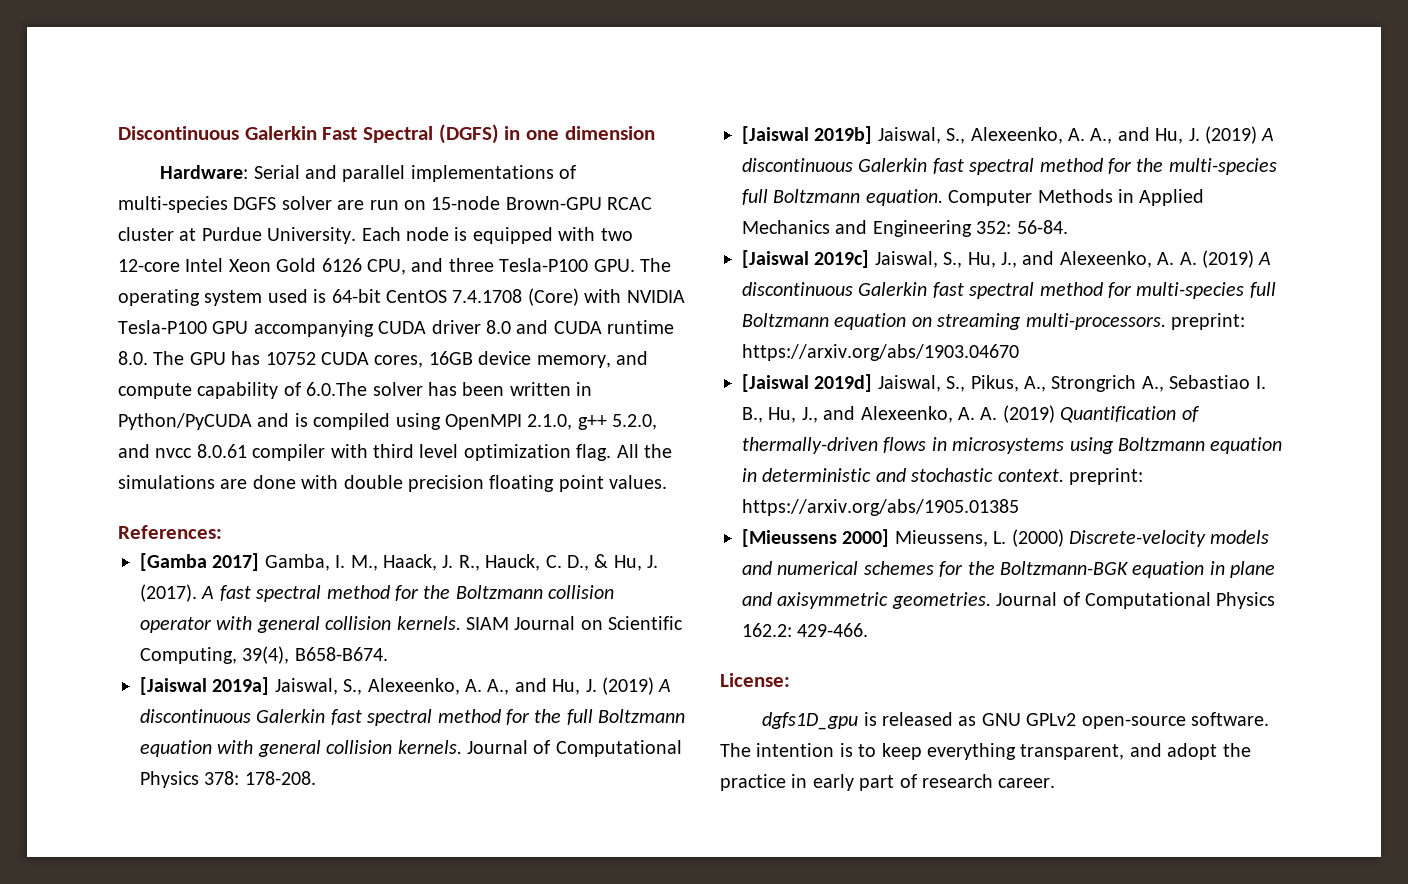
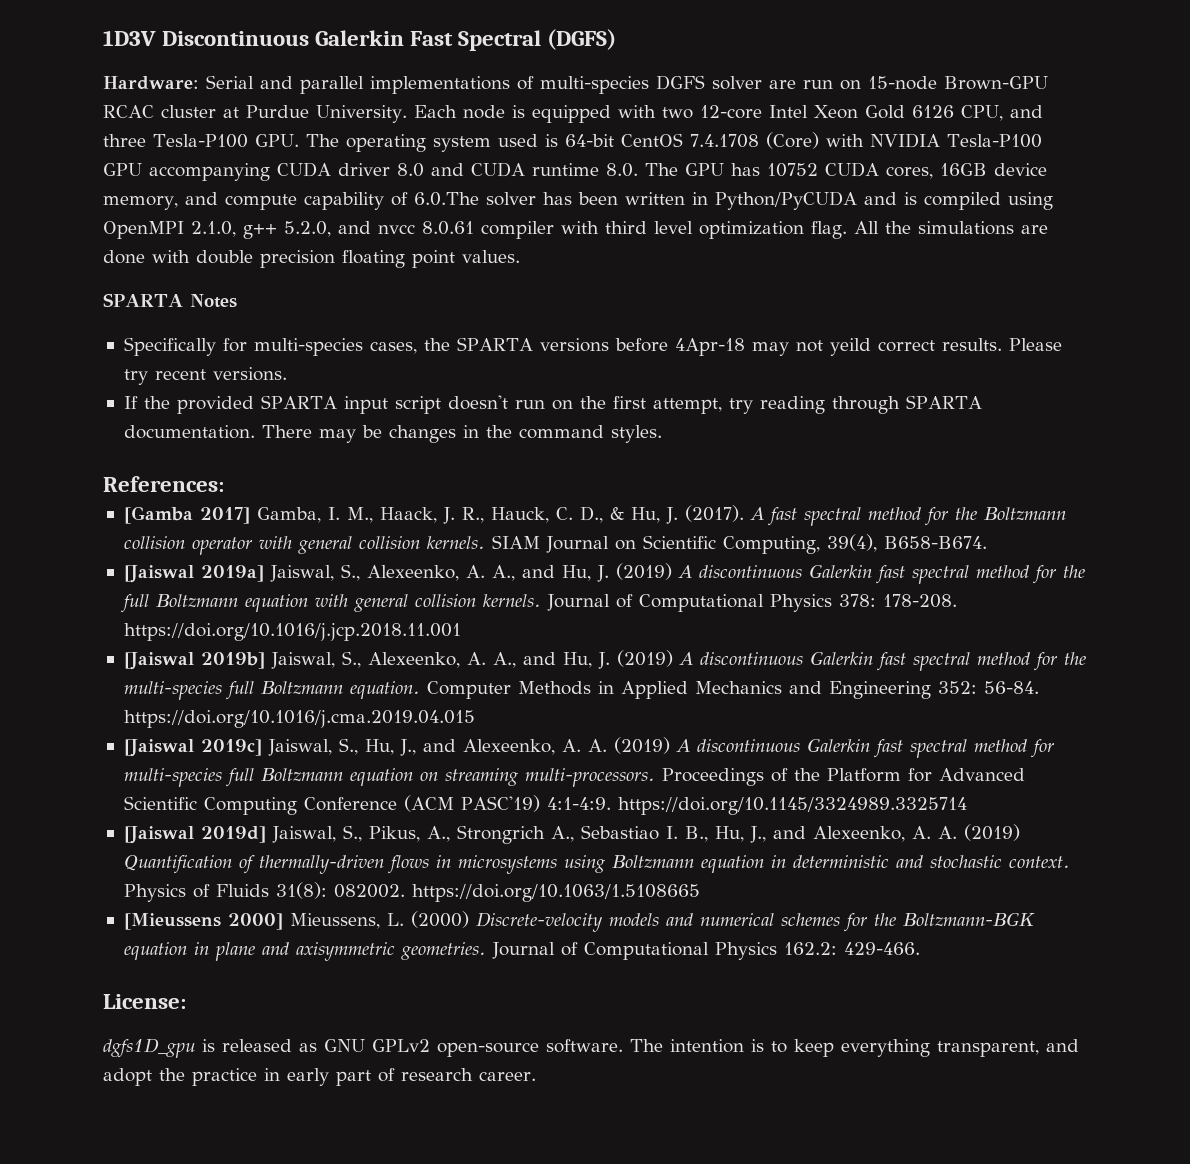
(118, 133) none -> [103,30,156,46] 1D3V
[504,126,655,140] in one dimension -> (617, 39) none
(668, 482) none -> [103,293,237,308] [123,337,1062,356] [123,367,287,385] [123,395,982,414] [123,425,662,443] // SPARTA Notes // Specifically for multi-species cases, the SPARTA versions before 4Apr-18 may not yeild correct results. Please try recent versions. // If the provided SPARTA input script doesn't run on the first attempt, try reading through SPARTA documentation. There may be changes in the command styles.
(316, 778) none -> [123,623,461,641] https://doi.org/10.1016/j.jcp.2018.11.001
(1068, 227) none -> [123,710,475,728] https://doi.org/10.1016/j.cma.2019.04.015
[1171,313,1245,330] [742,344,1019,361] preprint: https://arxiv.org/abs/1903.04670 -> [661,768,1025,786] [123,795,967,815] Proceedings of the Platform for Advanced Scientific Computing Conference (ACM PASC'19) 4:1-4:9. https://doi.org/10.1145/3324989.3325714
[1069,468,1143,485] [742,499,1019,516] preprint: https://arxiv.org/abs/1905.01385 -> [123,882,700,902] Physics of Fluids 31(8): 082002. https://doi.org/10.1063/1.5108665

